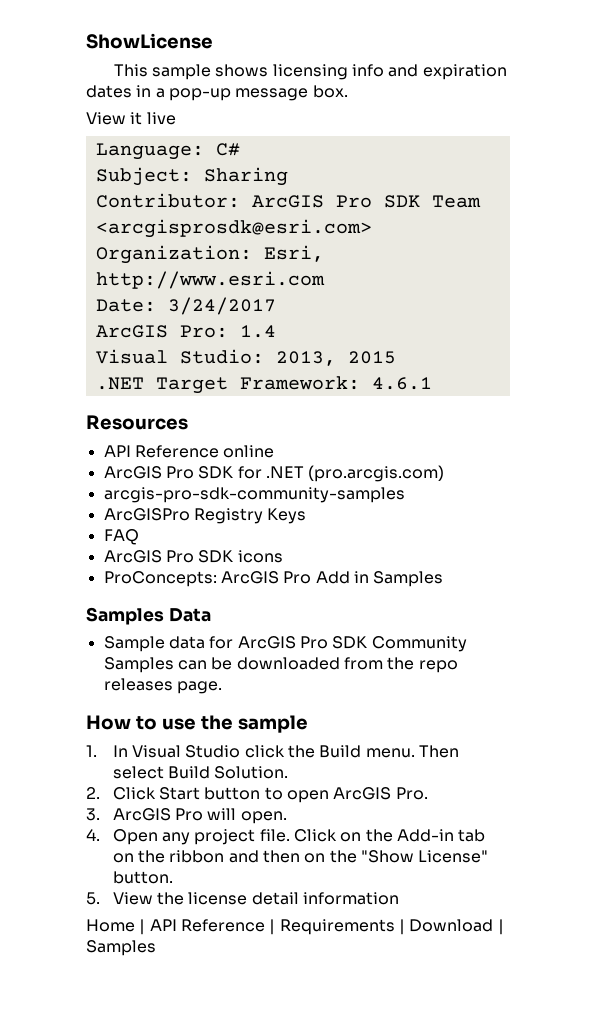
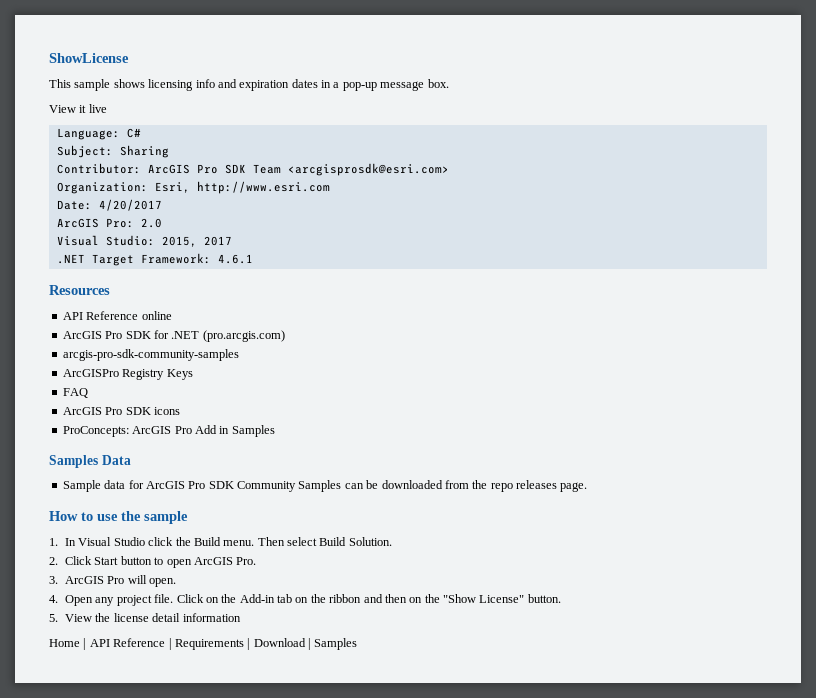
[167,297,276,315] 3/24/2017 -> [98,199,162,211] 4/20/2017
[239,325,276,338] 1.4 -> [140,218,162,228] 2.0
[275,351,396,366] 2013, 2015 -> [161,236,232,247] 2015, 2017

